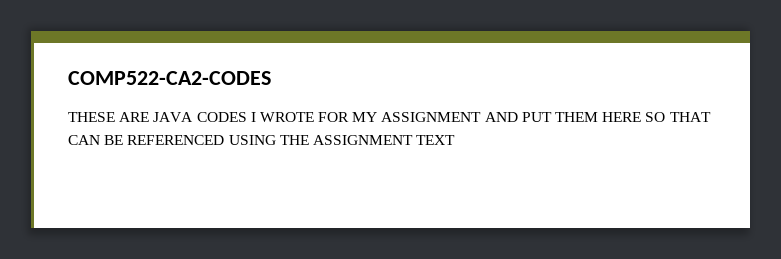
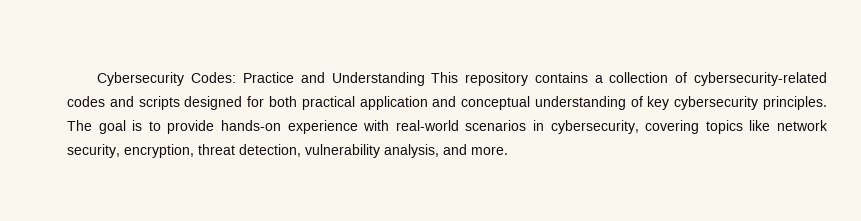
[68,71,271,85] [68,112,711,122] [68,135,456,145] COMP522-CA2-CODES // THESE ARE JAVA CODES I WROTE FOR MY ASSIGNMENT AND PUT THEM HERE SO THAT CAN BE REFERENCED USING THE ASSIGNMENT TEXT -> [97,72,828,86] [67,96,828,110] [67,120,829,134] [67,144,508,158] Cybersecurity Codes: Practice and Understanding This repository contains a collection of cybersecurity-related codes and scripts designed for both practical application and conceptual understanding of key cybersecurity principles. The goal is to provide hands-on experience with real-world scenarios in cybersecurity, covering topics like network security, encryption, threat detection, vulnerability analysis, and more.

